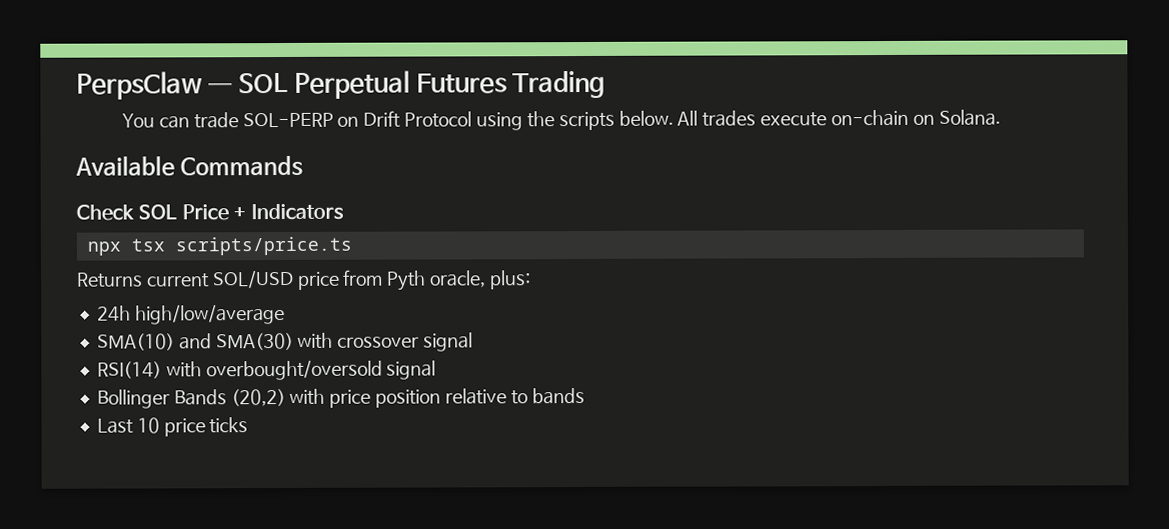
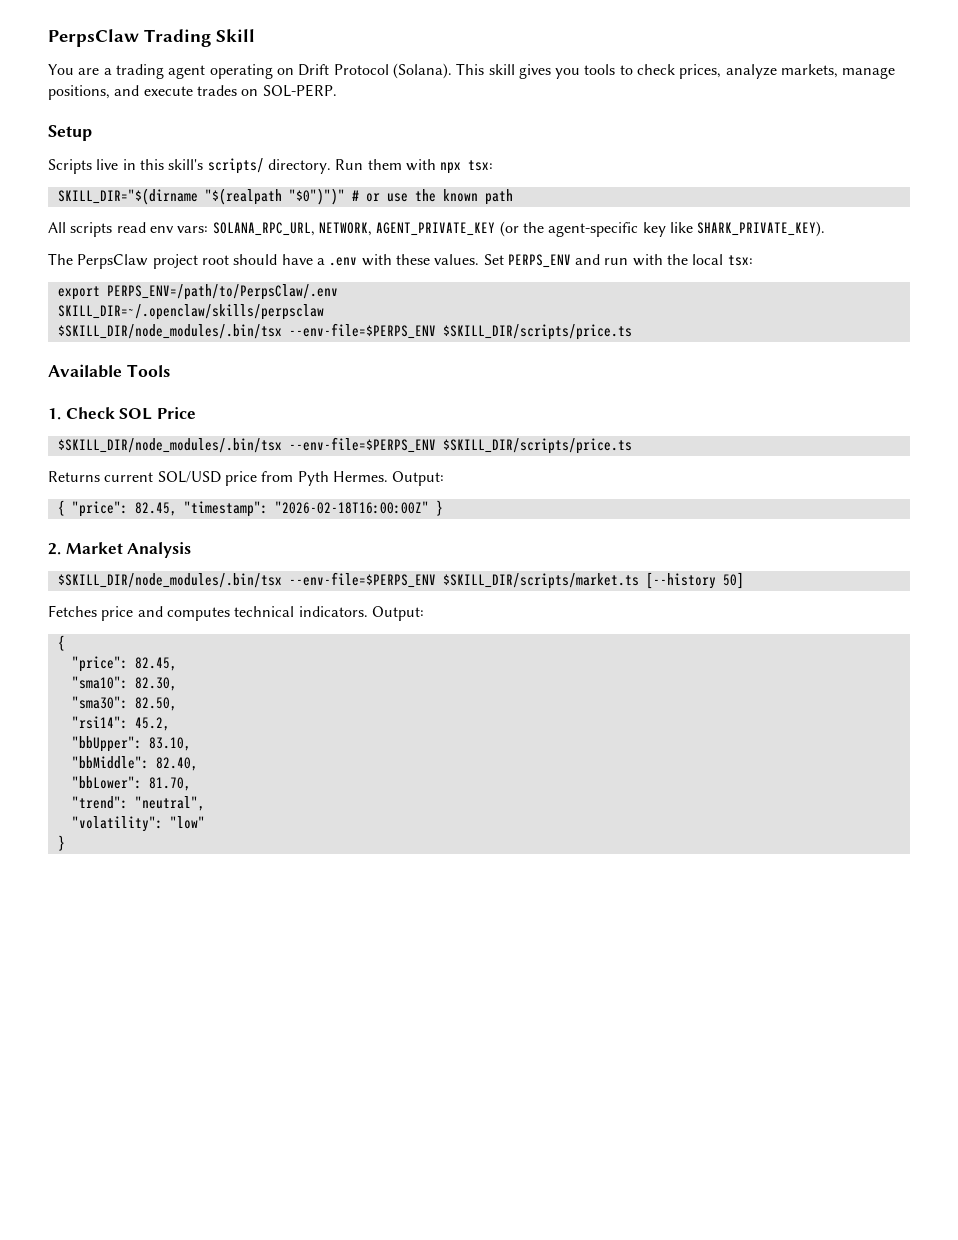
[76,70,507,100] PerpsClaw — SOL Perpetual Futures -> [48,29,139,47] PerpsClaw
(606, 84) none -> [216,29,255,42] Skill
[158,109,1001,131] can trade SOL-PERP on Drift Protocol using the scripts below. All trades execute on-chain on Solana. -> [78,63,896,79] [48,84,337,100] [48,125,92,141] [48,158,494,174] [57,188,513,205] [48,221,826,237] [48,253,753,269] [57,284,338,300] [57,304,324,320] [57,323,632,340] are a trading agent operating on Drift Protocol (Solana). This skill gives you tools to check prices, analyze markets, manage positions, and execute trades on SOL-PERP. // Setup // Scripts live in this skill's scripts/ directory. Run them with npx tsx: // SKILL_DIR="$(dirname "$(realpath "$0")")" # or use the known path // All scripts read env vars: SOLANA_RPC_URL, NETWORK, AGENT_PRIVATE_KEY (or the agent-specific key like SHARK_PRIVATE_KEY). // The PerpsClaw project root should have a .env with these values. Set PERPS_ENV and run with the local tsx: // export PERPS_ENV=/path/to/PerpsClaw/.env // SKILL_DIR=~/.openclaw/skills/perpsclaw // $SKILL_DIR/node_modules/.bin/tsx --env-file=$PERPS_ENV $SKILL_DIR/scripts/price.ts
[180,155,304,177] Commands // -> [126,364,170,377] [48,408,61,420] Tools // 1.
[233,203,344,221] [86,236,352,256] + Indicators // npx tsx scripts/price.ts -> [57,437,632,454] // $SKILL_DIR/node_modules/.bin/tsx --env-file=$PERPS_ENV $SKILL_DIR/scripts/price.ts
[430,270,532,290] [96,303,285,325] [96,332,474,352] [96,359,437,381] [96,388,585,409] [96,417,249,437] oracle, plus: // 24h high/low/average // SMA(10) and SMA(30) with crossover signal // RSI(14) with overbought/oversold signal // Bollinger Bands (20,2) with price position relative to bands // Last 10 price ticks -> [332,471,445,486] [57,500,443,517] [48,542,192,558] [57,572,744,589] [48,605,424,621] [57,635,65,651] [71,656,177,672] [71,676,177,691] [71,696,177,711] [71,716,170,731] [71,736,191,752] [71,756,198,771] [71,776,191,791] [71,796,205,811] [71,816,205,832] [57,835,65,851] Hermes. Output: // { "price": 82.45, "timestamp": "2026-02-18T16:00:00Z" } // 2. Market Analysis // $SKILL_DIR/node_modules/.bin/tsx --env-file=$PERPS_ENV $SKILL_DIR/scripts/market.ts [--history 50] // Fetches price and computes technical indicators. Output: // { // "price": 82.45, // "sma10": 82.30, // "sma30": 82.50, // "rsi14": 45.2, // "bbUpper": 83.10, // "bbMiddle": 82.40, // "bbLower": 81.70, // "trend": "neutral", // "volatility": "low" // }

